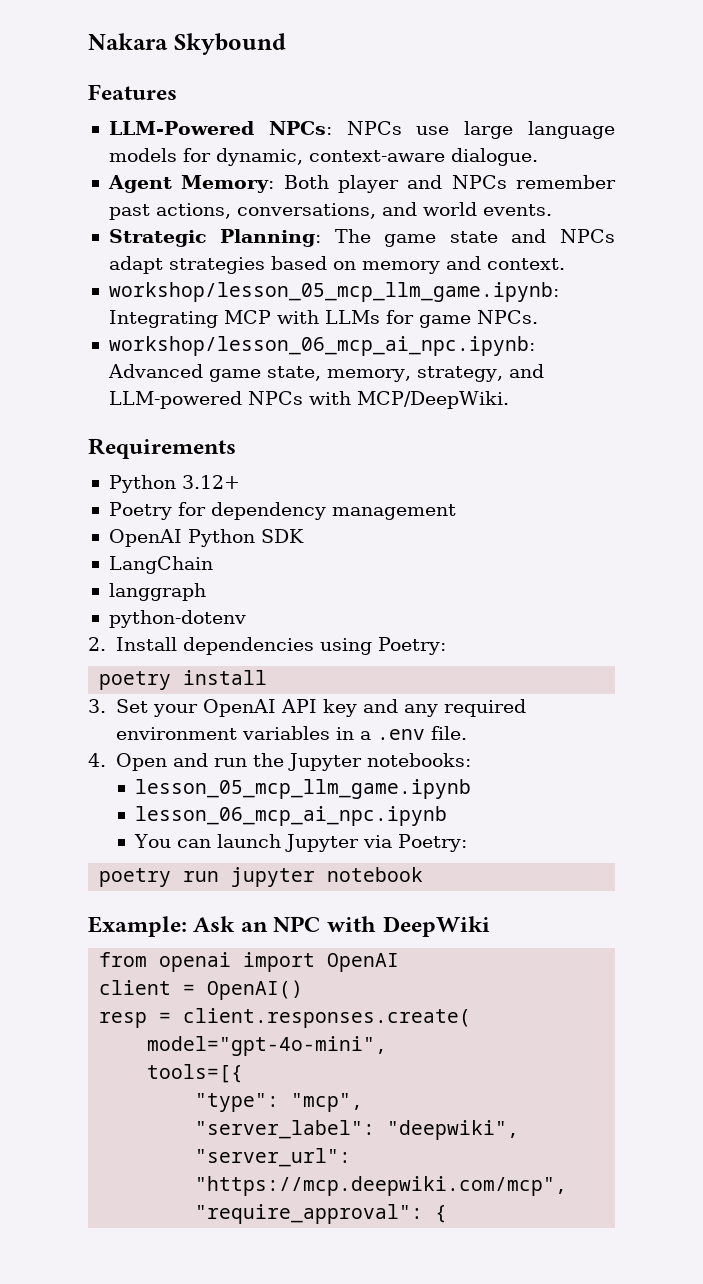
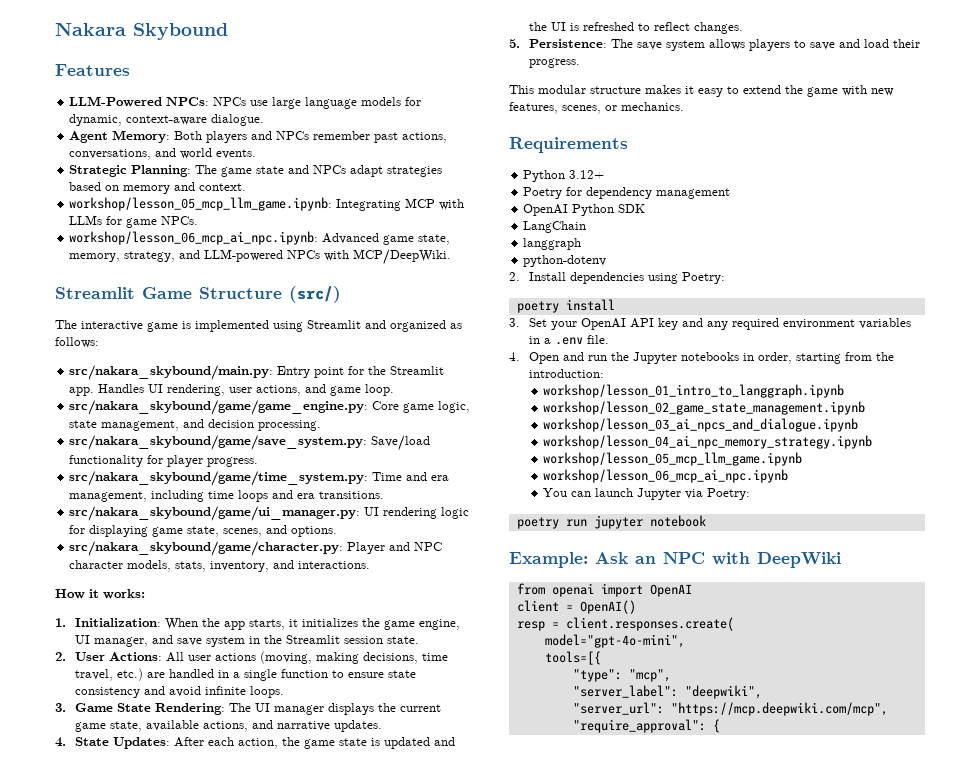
[337,175,399,193] player -> [206,131,248,143] players
(509, 400) none -> [55,286,341,303] [55,320,462,332] [55,337,99,348] [69,365,445,380] [69,384,395,396] [69,400,471,415] [69,419,322,431] [69,435,431,451] [69,455,259,467] [69,471,450,486] [69,490,385,502] [69,506,470,521] [69,525,338,537] [69,541,443,556] [69,560,371,572] [55,589,145,599] [55,618,461,630] [75,635,420,647] [55,651,449,664] [75,668,417,681] [75,686,285,698] [55,703,442,715] [75,720,383,732] [55,737,456,749] [529,22,744,34] [509,39,921,51] [529,58,581,68] [509,85,894,97] [509,102,684,114] // Streamlit Game Structure (src/) // The interactive game is implemented using Streamlit and organized as follows: // src/nakara_skybound/main.py: Entry point for the Streamlit app. Handles UI rendering, user actions, and game loop. // src/nakara_skybound/game/game_engine.py: Core game logic, state management, and decision processing. // src/nakara_skybound/game/save_system.py: Save/load functionality for player progress. // src/nakara_skybound/game/time_system.py: Time and era management, including time loops and era transitions. // src/nakara_skybound/game/ui_manager.py: UI rendering logic for displaying game state, scenes, and options. // src/nakara_skybound/game/character.py: Player and NPC character models, stats, inventory, and interactions. // How it works: // 1. Initialization: When the app starts, it initializes the game engine, UI manager, and save system in the Streamlit session state. // 2. User Actions: All user actions (moving, making decisions, time travel, etc.) are handled in a single function to ensure state consistency and avoid infinite loops. // 3. Game State Rendering: The UI manager displays the current game state, available actions, and narrative updates. // 4. State Updates: After each action, the game state is updated and the UI is refreshed to reflect changes. // 5. Persistence: The save system allows players to save and load their progress. // This modular structure makes it easy to extend the game with new features, scenes, or mechanics.
[366,753,471,767] [135,779,472,799] [135,806,448,826] notebooks: // lesson_05_mcp_llm_game.ipynb // lesson_06_mcp_ai_npc.ipynb -> [681,352,895,364] [529,369,605,378] [543,384,845,398] [543,401,866,415] [543,418,859,432] [543,435,873,449] [543,452,803,466] [543,469,789,483] notebooks in order, starting from the introduction: // workshop/lesson_01_intro_to_langgraph.ipynb // workshop/lesson_02_game_state_management.ipynb // workshop/lesson_03_ai_npcs_and_dialogue.ipynb // workshop/lesson_04_ai_npc_memory_strategy.ipynb // workshop/lesson_05_mcp_llm_game.ipynb // workshop/lesson_06_mcp_ai_npc.ipynb

